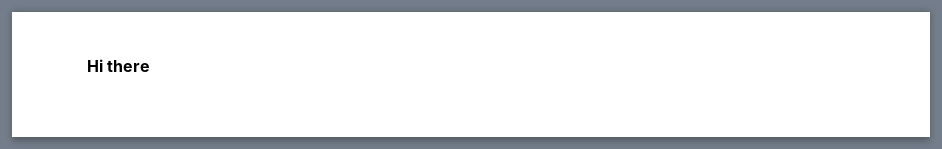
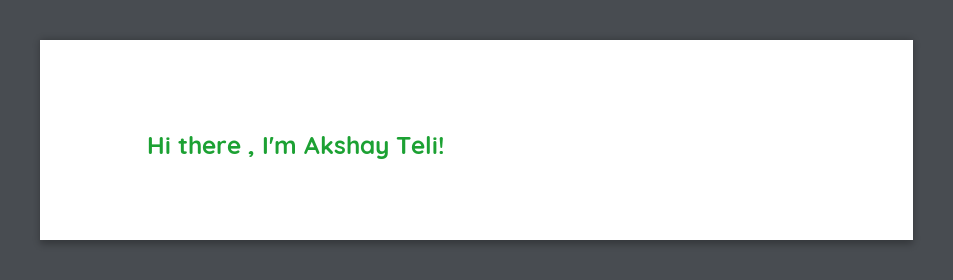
(151, 66) none -> [248,136,445,159] , I'm Akshay Teli!

